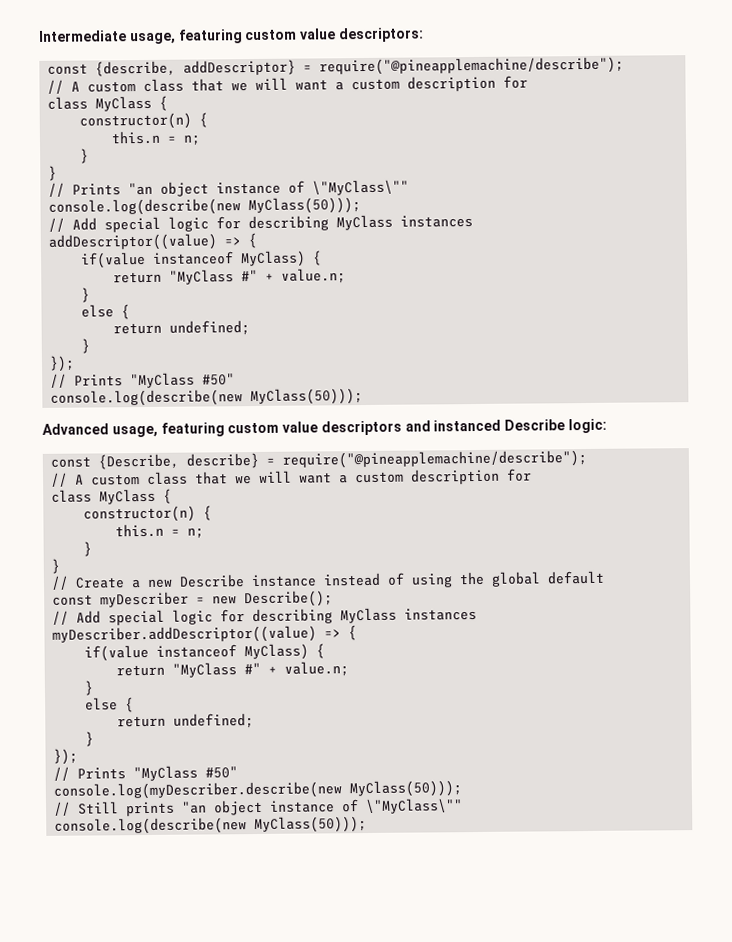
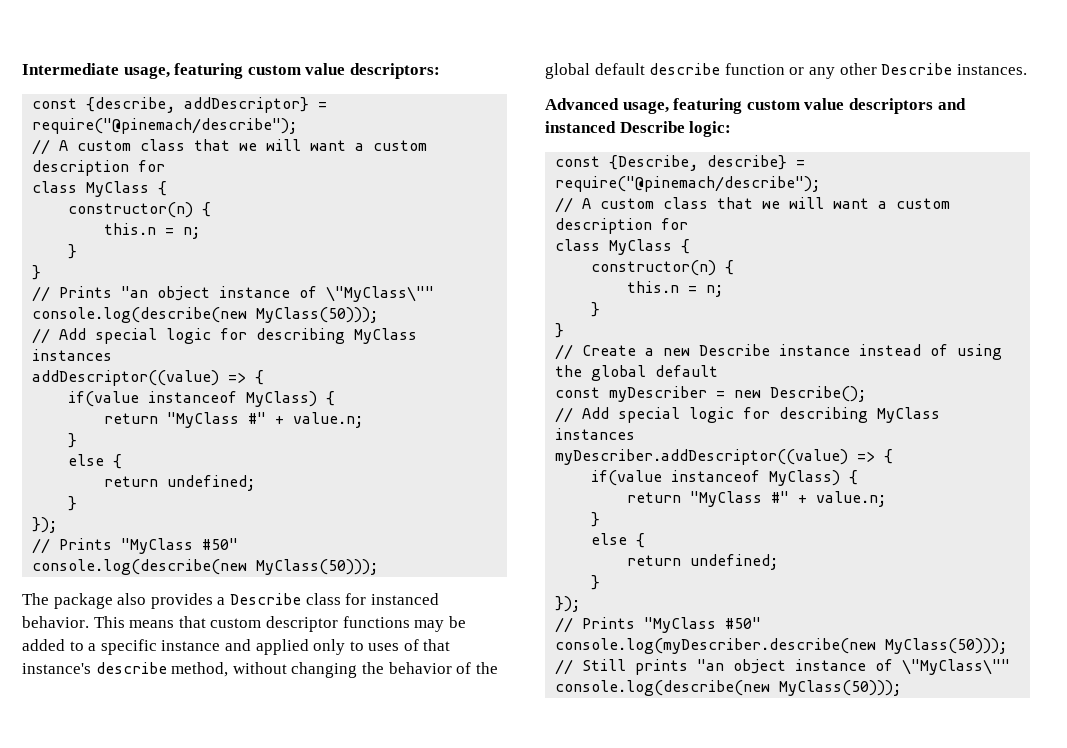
[319,56,625,76] require("@pineapplemachine/describe"); -> [32,118,298,134] require("@pinemach/describe");
(364, 397) none -> [22,593,439,609] [22,616,466,632] [22,639,451,655] [22,662,498,678] [545,63,1027,79] // The package also provides a Describe class for instanced behavior. This means that custom descriptor functions may be added to a specific instance and applied only to uses of that instance's describe method, without changing the behavior of the global default describe function or any other Describe instances.
[282,449,588,469] require("@pineapplemachine/describe"); -> [555,176,821,192] require("@pinemach/describe");

